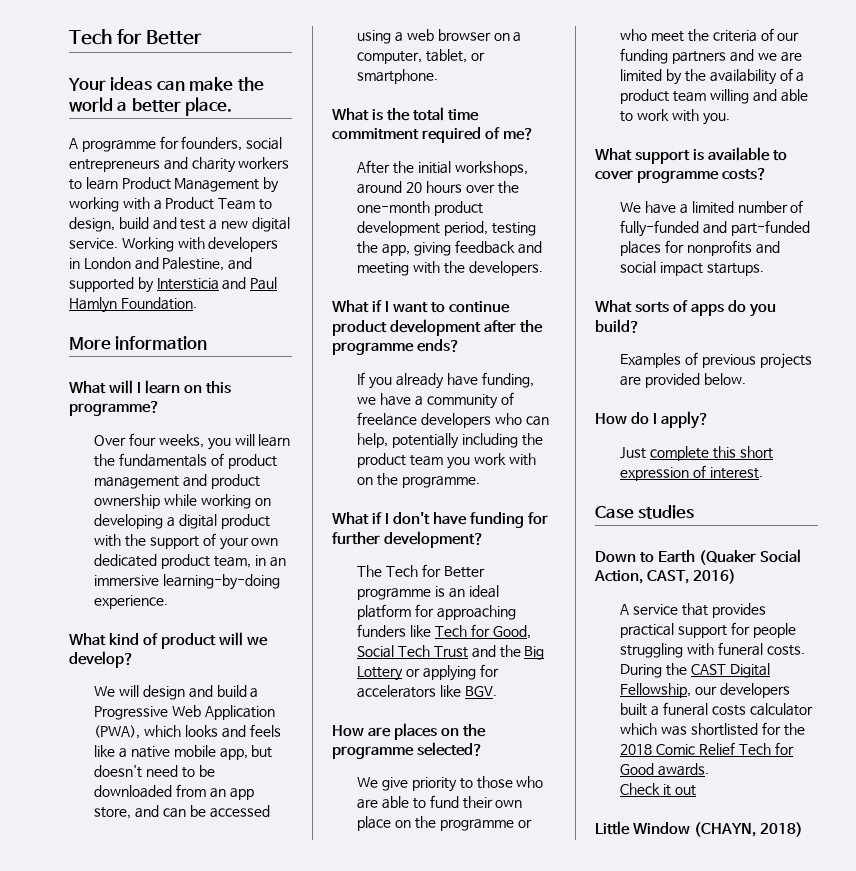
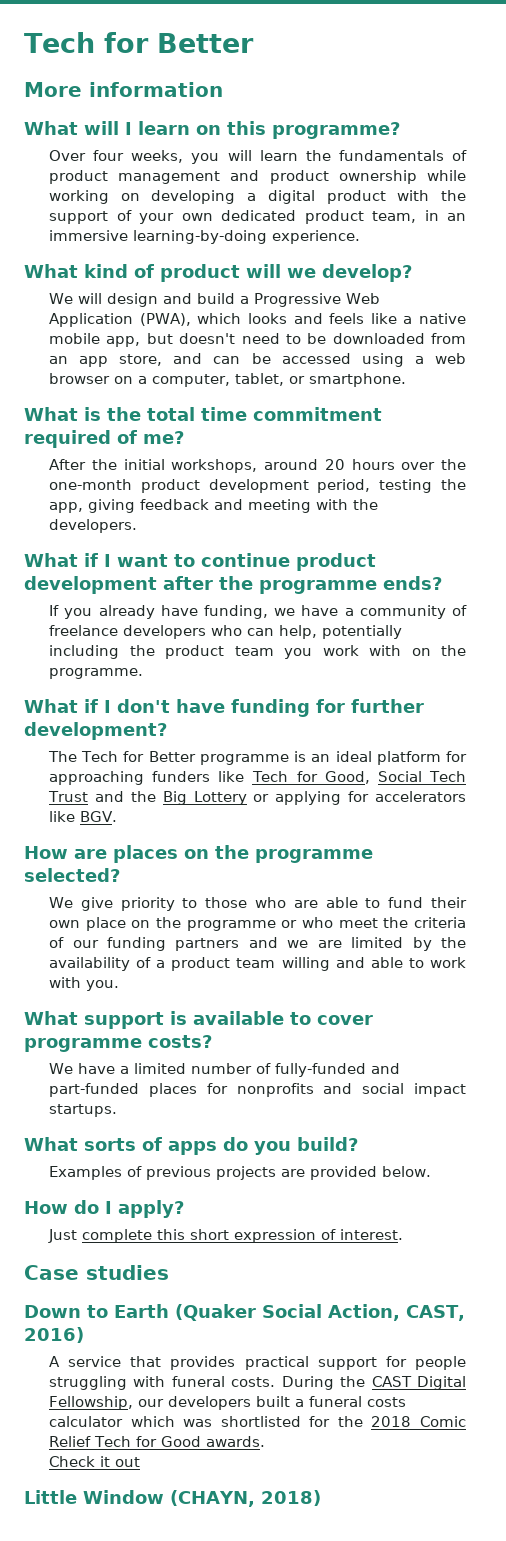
[69,29,203,45] [68,77,264,91] [69,97,233,116] [69,136,283,152] [69,157,290,173] [69,177,280,193] [69,197,272,212] [69,217,290,232] [69,237,279,252] [69,257,253,271] [69,277,278,293] [69,297,197,313] Tech for Better // Your ideas can make the world a better place. // A programme for founders, social entrepreneurs and charity workers to learn Product Management by working with a Product Team to design, build and test a new digital service. Working with developers in London and Palestine, and supported by Intersticia and Paul Hamlyn Foundation. -> [24,32,254,53] Tech for Better

